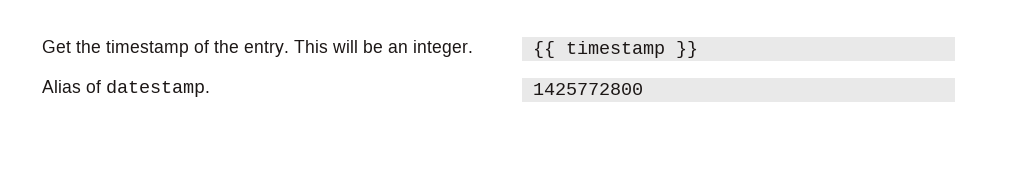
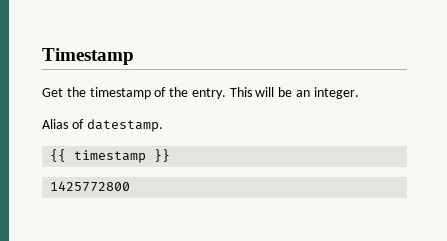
(42, 46) none -> [42,48,134,65] Timestamp //

